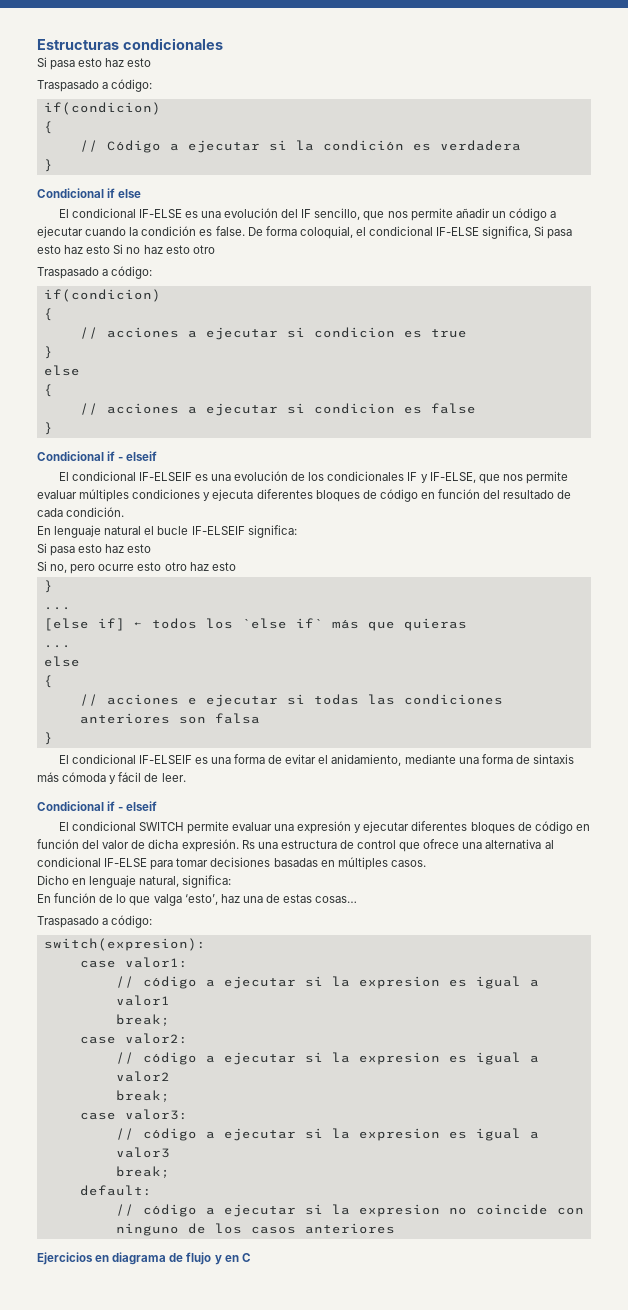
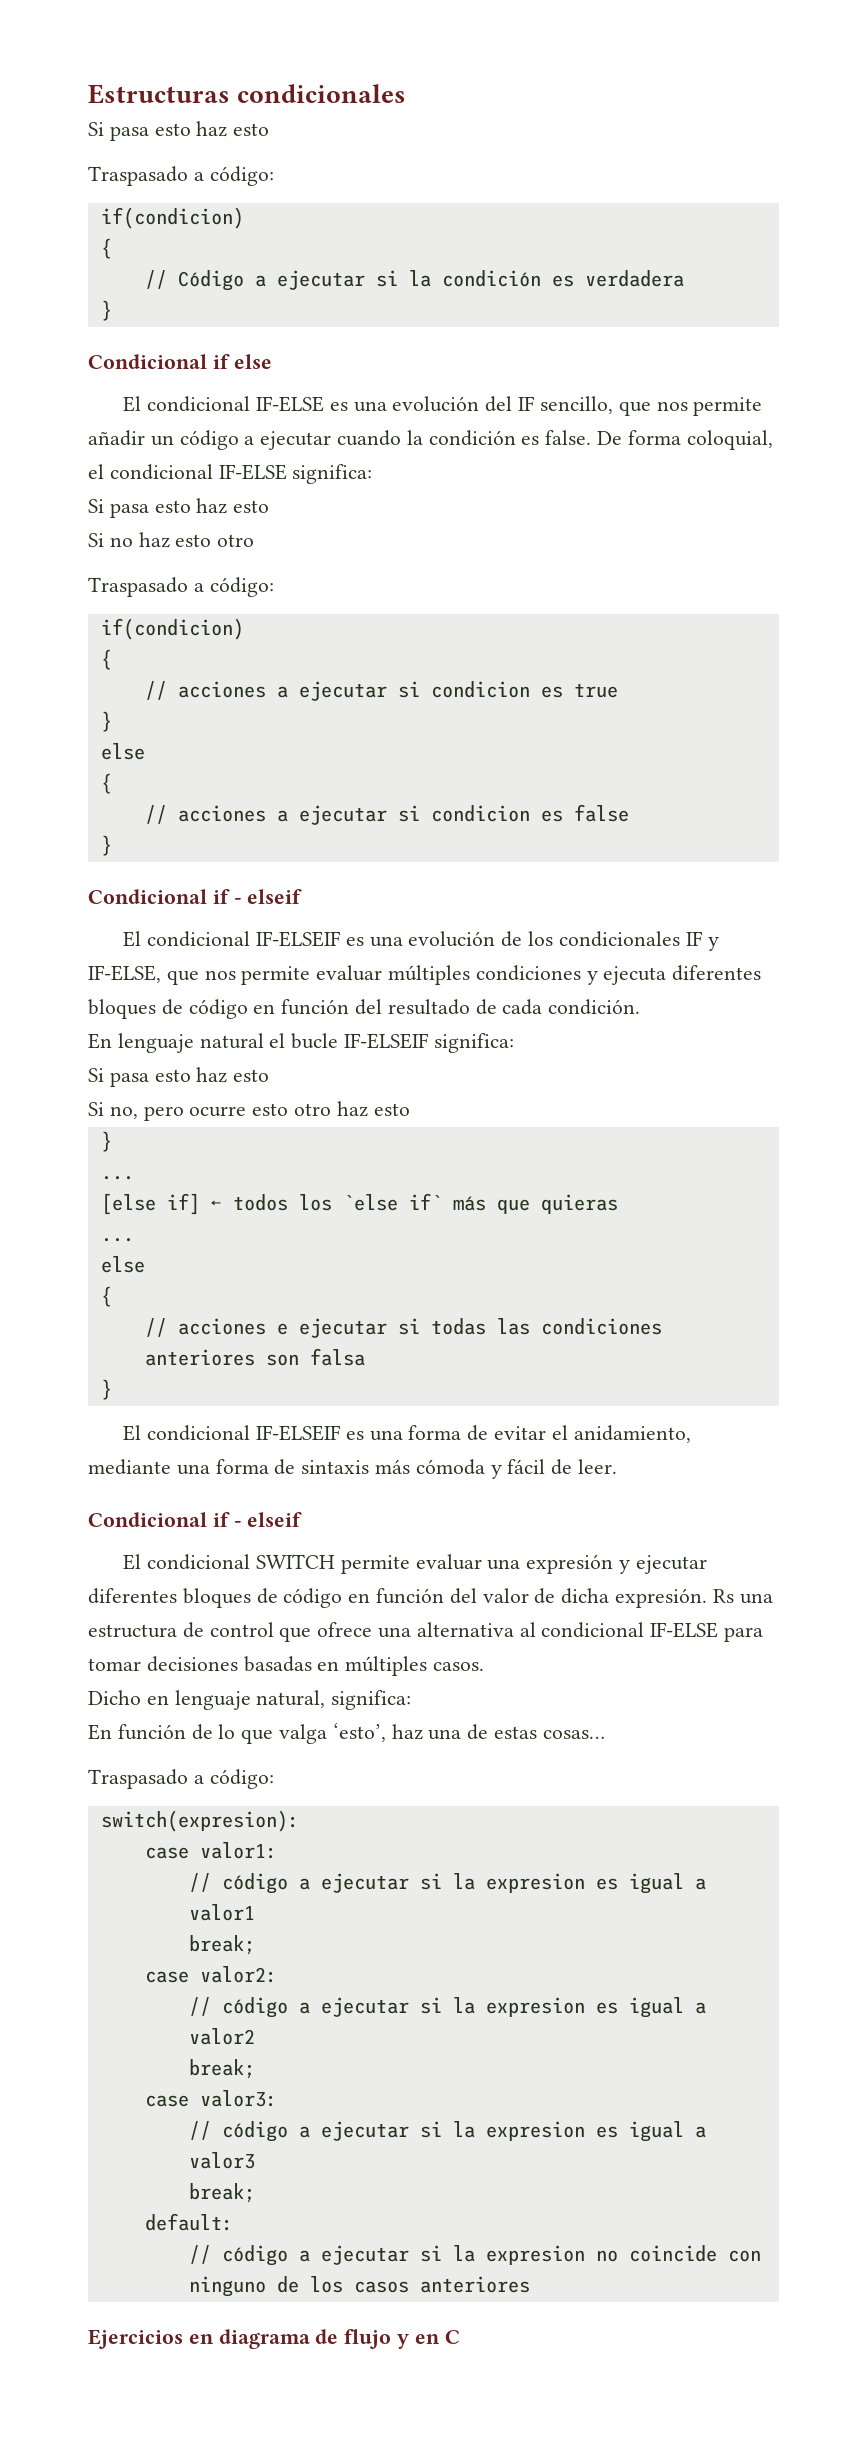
[482,226,573,239] [37,245,111,254] significa, Si pasa esto haz esto -> [292,464,373,484] [88,498,270,518] significa: // Si pasa esto haz esto //

